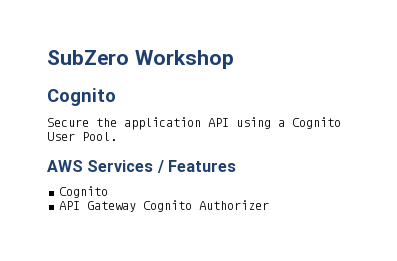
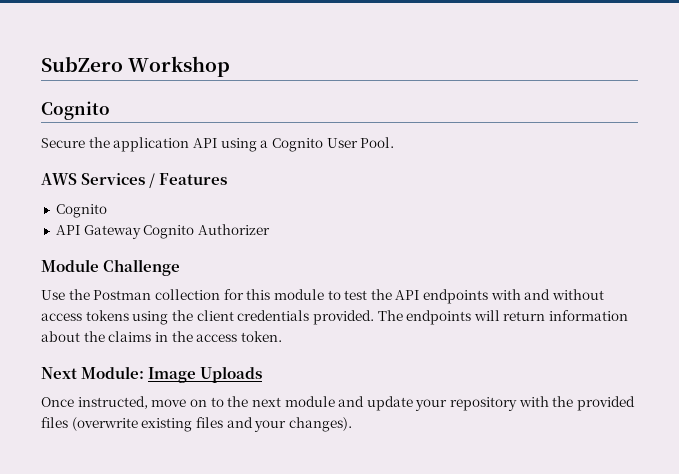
(269, 205) none -> [41,259,181,276] [41,289,605,304] [41,310,629,325] [41,331,282,342] [41,366,263,383] [41,396,636,411] [41,417,352,432] // Module Challenge // Use the Postman collection for this module to test the API endpoints with and without access tokens using the client credentials provided. The endpoints will return information about the claims in the access token. // Next Module: Image Uploads // Once instructed, move on to the next module and update your repository with the provided files (overwrite existing files and your changes).

